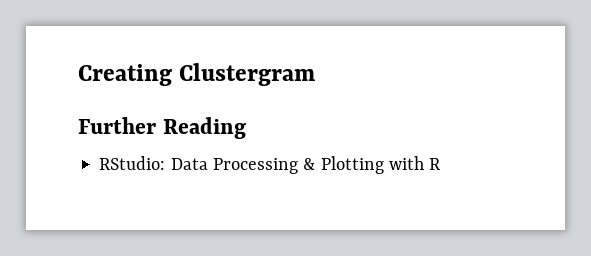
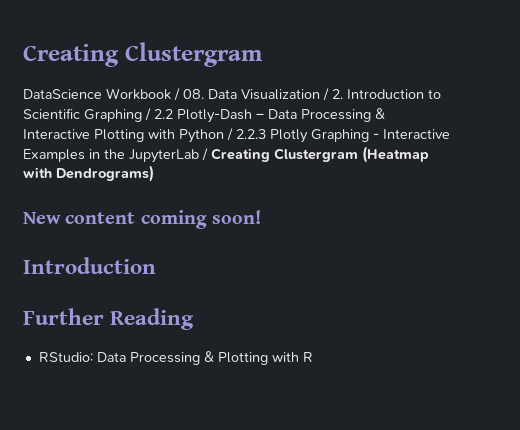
[78,63,316,86] Creating Clustergram -> [23,42,263,67] [23,88,441,101] [23,108,385,123] [23,128,450,143] [23,146,429,163] [23,165,154,182] [23,210,262,229] [23,257,156,274] Creating Clustergram // DataScience Workbook / 08. Data Visualization / 2. Introduction to Scientific Graphing / 2.2 Plotly-Dash – Data Processing & Interactive Plotting with Python / 2.2.3 Plotly Graphing - Interactive Examples in the JupyterLab / Creating Clustergram (Heatmap with Dendrograms) // New content coming soon! // Introduction

